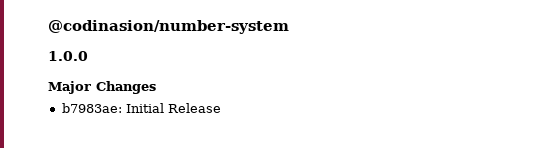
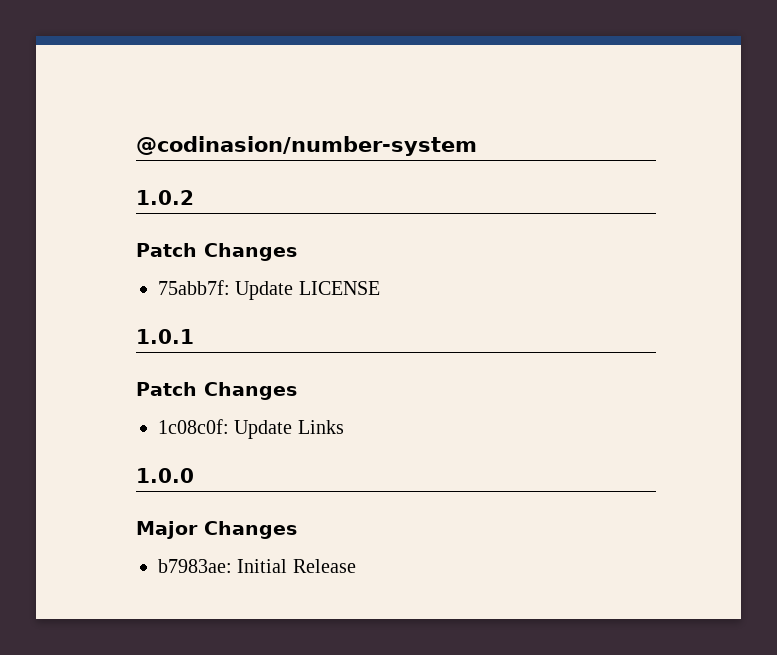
(289, 27) none -> [136,190,194,205] [136,243,297,261] [158,280,380,300] [136,329,194,344] [136,382,297,400] [158,419,344,439] // 1.0.2 // Patch Changes // 75abb7f: Update LICENSE // 1.0.1 // Patch Changes // 1c08c0f: Update Links

